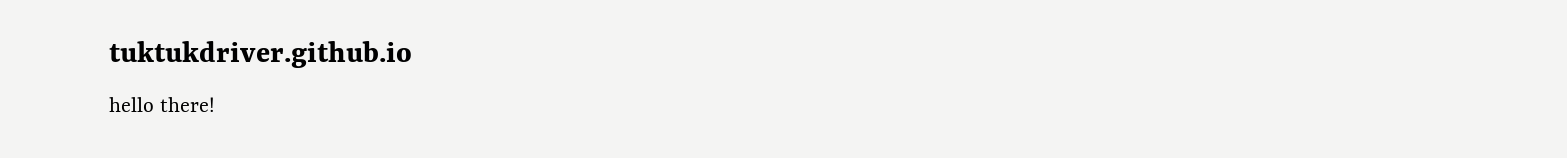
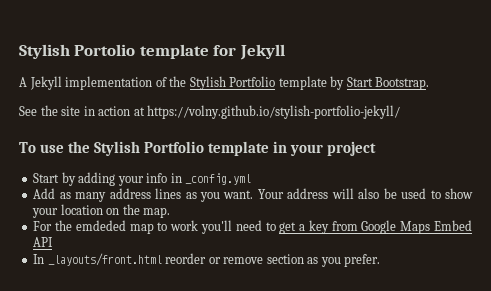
[109,41,412,68] [109,97,216,112] tuktukdriver.github.io // hello there! -> [19,44,285,60] [19,76,430,90] [19,105,401,119] [19,141,377,156] [33,172,252,186] [33,188,473,202] [32,204,171,218] [33,220,472,234] [33,237,54,247] [33,253,381,267] Stylish Portolio template for Jekyll // A Jekyll implementation of the Stylish Portfolio template by Start Bootstrap. // See the site in action at https://volny.github.io/stylish-portfolio-jekyll/ // To use the Stylish Portfolio template in your project // Start by adding your info in _config.yml // Add as many address lines as you want. Your address will also be used to show your location on the map. // For the emdeded map to work you'll need to get a key from Google Maps Embed API // In _layouts/front.html reorder or remove section as you prefer.

